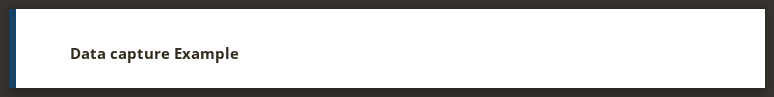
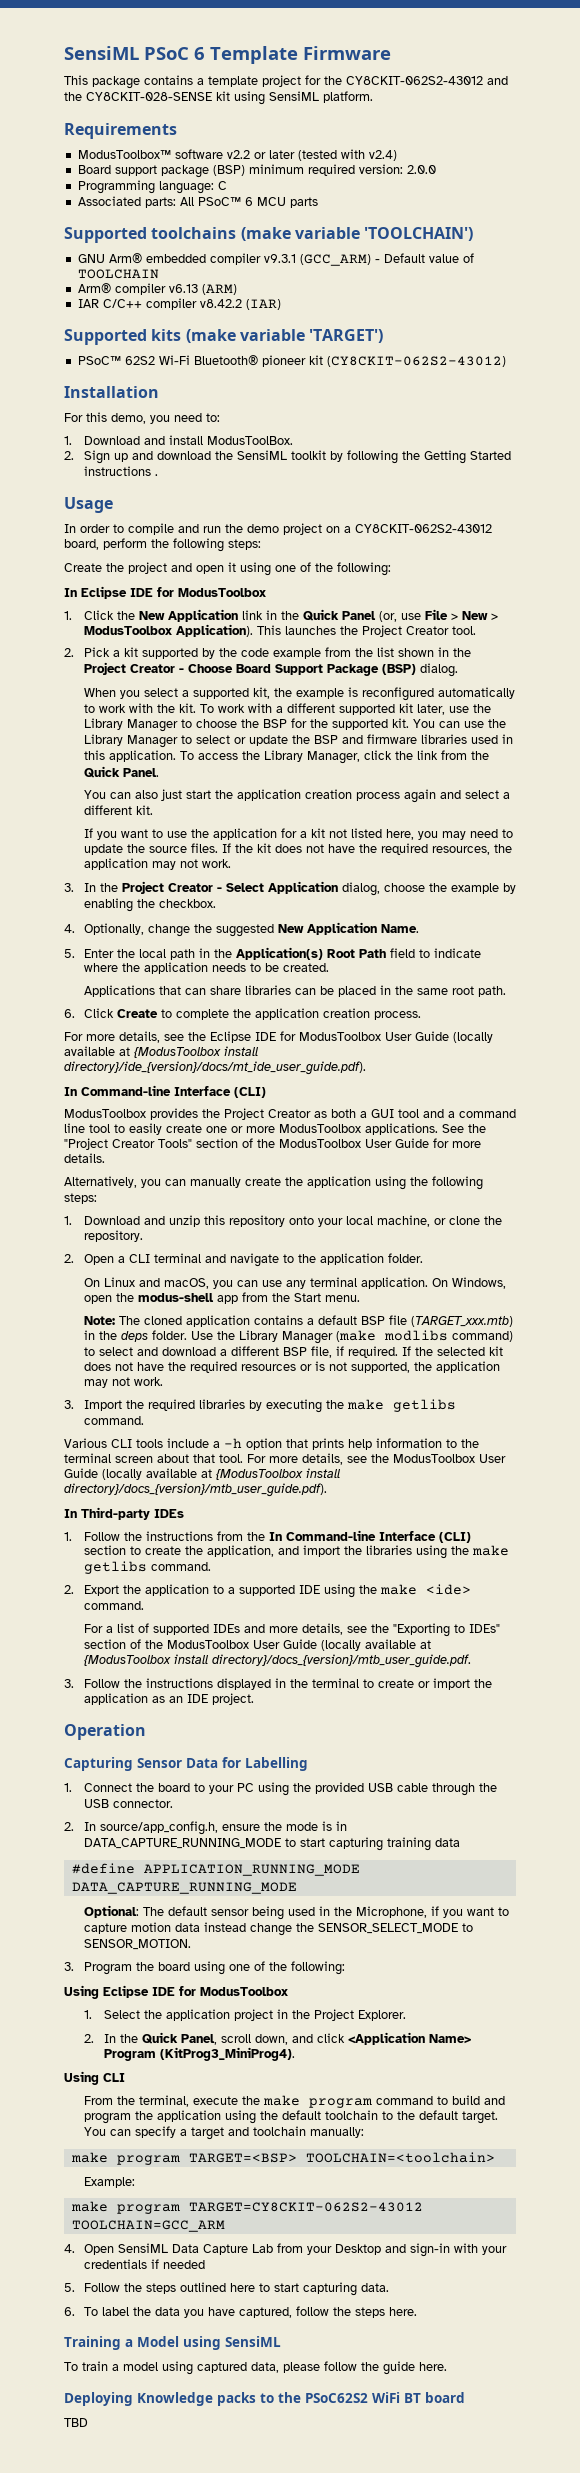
[70,47,239,63] Data capture Example -> [64,46,391,64] [64,75,508,89] [64,91,373,105] [64,123,177,139] [77,149,397,161] [77,164,436,178] [77,180,227,194] [77,196,318,208] [64,227,474,243] [77,253,474,266] [77,269,159,279] [77,283,237,295] [77,298,281,310] [64,329,384,345] [77,355,506,367] [64,386,159,398] [64,412,220,424] [64,435,293,445] [64,450,511,464] [83,466,158,476] [64,497,113,513] [64,523,492,535] [64,538,261,552] [64,562,391,576] [64,586,266,599] [64,609,498,622] [83,624,476,637] [64,647,471,659] [83,662,458,677] [83,687,515,701] [83,703,491,715] [83,718,506,732] [83,734,513,748] [83,750,489,764] [83,766,159,778] [83,789,510,803] [83,805,153,815] [83,828,513,840] [83,843,512,855] [83,858,231,870] [64,881,516,896] [83,898,216,912] [64,922,419,937] [64,947,481,960] [83,962,329,974] [83,985,506,997] [64,1008,421,1020] [64,1031,493,1043] [64,1046,259,1058] [64,1061,366,1075] [64,1085,266,1098] [64,1108,516,1120] [64,1123,486,1135] [64,1138,481,1150] [64,1153,105,1163] [64,1176,483,1190] [64,1193,97,1204] [64,1215,502,1227] [83,1230,143,1242] [64,1253,423,1267] [83,1277,506,1289] [83,1292,360,1304] [83,1315,513,1327] [83,1330,513,1344] [83,1346,503,1358] [83,1361,500,1373] [83,1377,163,1388] [64,1399,456,1413] [83,1416,144,1425] [64,1438,479,1450] [64,1453,506,1465] [64,1468,341,1480] [64,1483,327,1497] [64,1507,184,1520] [64,1530,471,1543] [83,1545,509,1559] [83,1561,211,1574] [64,1584,471,1598] [83,1601,144,1610] [83,1623,500,1637] [83,1639,431,1651] [83,1654,471,1668] [64,1678,492,1690] [83,1693,254,1705] [64,1724,146,1740] [64,1757,308,1771] [64,1782,497,1796] [83,1799,173,1808] [64,1821,347,1835] [83,1837,460,1851] [71,1863,360,1876] [71,1882,297,1894] [83,1905,509,1920] [83,1922,473,1936] [83,1939,191,1950] [64,1961,345,1975] [64,1985,288,1999] [83,2009,406,2021] [83,2032,471,2045] [103,2047,295,2061] [64,2071,125,2085] [83,2095,505,2108] [83,2110,498,2124] [83,2126,364,2140] [70,2152,495,2165] [83,2177,135,2188] [70,2201,423,2214] [71,2220,225,2232] [64,2243,507,2257] [83,2259,205,2269] [64,2282,389,2296] [64,2306,417,2318] [64,2336,281,2350] [64,2361,447,2375] [64,2392,465,2406] [64,2418,88,2427] SensiML PSoC 6 Template Firmware // This package contains a template project for the CY8CKIT-062S2-43012 and the CY8CKIT-028-SENSE kit using SensiML platform. // Requirements // ModusToolbox™ software v2.2 or later (tested with v2.4) // Board support package (BSP) minimum required version: 2.0.0 // Programming language: C // Associated parts: All PSoC™ 6 MCU parts // Supported toolchains (make variable 'TOOLCHAIN') // GNU Arm® embedded compiler v9.3.1 (GCC_ARM) - Default value of TOOLCHAIN // Arm® compiler v6.13 (ARM) // IAR C/C++ compiler v8.42.2 (IAR) // Supported kits (make variable 'TARGET') // PSoC™ 62S2 Wi-Fi Bluetooth® pioneer kit (CY8CKIT-062S2-43012) // Installation // For this demo, you need to: // 1. Download and install ModusToolBox. // 2. Sign up and download the SensiML toolkit by following the Getting Started instructions . // Usage // In order to compile and run the demo project on a CY8CKIT-062S2-43012 board, perform the following steps: // Create the project and open it using one of the following: // In Eclipse IDE for ModusToolbox // 1. Click the New Application link in the Quick Panel (or, use File > New > ModusToolbox Application). This launches the Project Creator tool. // 2. Pick a kit supported by the code example from the list shown in the Project Creator - Choose Board Support Package (BSP) dialog. // When you select a supported kit, the example is reconfigured automatically to work with the kit. To work with a different supported kit later, use the Library Manager to choose the BSP for the supported kit. You can use the Library Manager to select or update the BSP and firmware libraries used in this application. To access the Library Manager, click the link from the Quick Panel. // You can also just start the application creation process again and select a different kit. // If you want to use the application for a kit not listed here, you may need to update the source files. If the kit does not have the required resources, the application may not work. // 3. In the Project Creator - Select Application dialog, choose the example by enabling the checkbox. // 4. Optionally, change the suggested New Application Name. // 5. Enter the local path in the Application(s) Root Path field to indicate where the application needs to be created. // Applications that can share libraries can be placed in the same root path. // 6. Click Create to complete the application creation process. // For more details, see the Eclipse IDE for ModusToolbox User Guide (locally available at {ModusToolbox install directory}/ide_{version}/docs/mt_ide_user_guide.pdf). // In Command-line Interface (CLI) // ModusToolbox provides the Project Creator as both a GUI tool and a command line tool to easily create one or more ModusToolbox applications. See the "Project Creator Tools" section of the ModusToolbox User Guide for more details. // Alternatively, you can manually create the application using the following steps: // 1. Download and unzip this repository onto your local machine, or clone the repository. // 2. Open a CLI terminal and navigate to the application folder. // On Linux and macOS, you can use any terminal application. On Windows, open the modus-shell app from the Start menu. // Note: The cloned application contains a default BSP file (TARGET_xxx.mtb) in the deps folder. Use the Library Manager (make modlibs command) to select and download a different BSP file, if required. If the selected kit does not have the required resources or is not supported, the application may not work. // 3. Import the required libraries by executing the make getlibs command. // Various CLI tools include a -h option that prints help information to the terminal screen about that tool. For more details, see the ModusToolbox User Guide (locally available at {ModusToolbox install directory}/docs_{version}/mtb_user_guide.pdf). // In Third-party IDEs // 1. Follow the instructions from the In Command-line Interface (CLI) section to create the application, and import the libraries using the make getlibs command. // 2. Export the application to a supported IDE using the make <ide> command. // For a list of supported IDEs and more details, see the "Exporting to IDEs" section of the ModusToolbox User Guide (locally available at {ModusToolbox install directory}/docs_{version}/mtb_user_guide.pdf. // 3. Follow the instructions displayed in the terminal to create or import the application as an IDE project. // Operation // Capturing Sensor Data for Labelling // 1. Connect the board to your PC using the provided USB cable through the USB connector. // 2. In source/app_config.h, ensure the mode is in DATA_CAPTURE_RUNNING_MODE to start capturing training data // #define APPLICATION_RUNNING_MODE DATA_CAPTURE_RUNNING_MODE // Optional: The default sensor being used in the Microphone, if you want to capture motion data instead change the SENSOR_SELECT_MODE to SENSOR_MOTION. // 3. Program the board using one of the following: // Using Eclipse IDE for ModusToolbox // 1. Select the application project in the Project Explorer. // 2. In the Quick Panel, scroll down, and click <Application Name> Program (KitProg3_MiniProg4). // Using CLI // From the terminal, execute the make program command to build and program the application using the default toolchain to the default target. You can specify a target and toolchain manually: // make program TARGET=<BSP> TOOLCHAIN=<toolchain> // Example: // make program TARGET=CY8CKIT-062S2-43012 TOOLCHAIN=GCC_ARM // 4. Open SensiML Data Capture Lab from your Desktop and sign-in with your credentials if needed // 5. Follow the steps outlined here to start capturing data. // 6. To label the data you have captured, follow the steps here. // Training a Model using SensiML // To train a model using captured data, please follow the guide here. // Deploying Knowledge packs to the PSoC62S2 WiFi BT board // TBD

